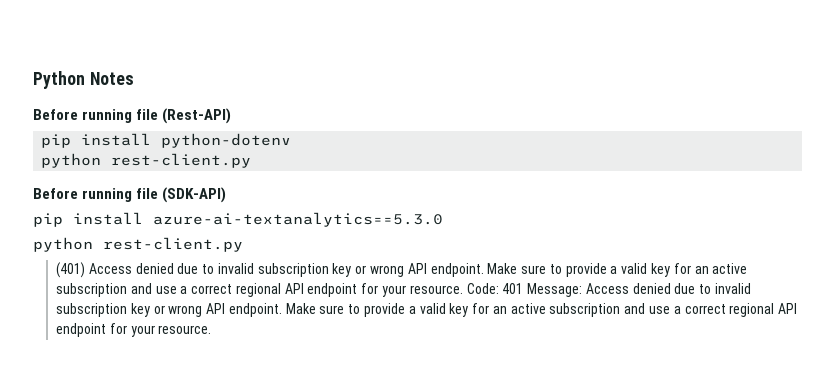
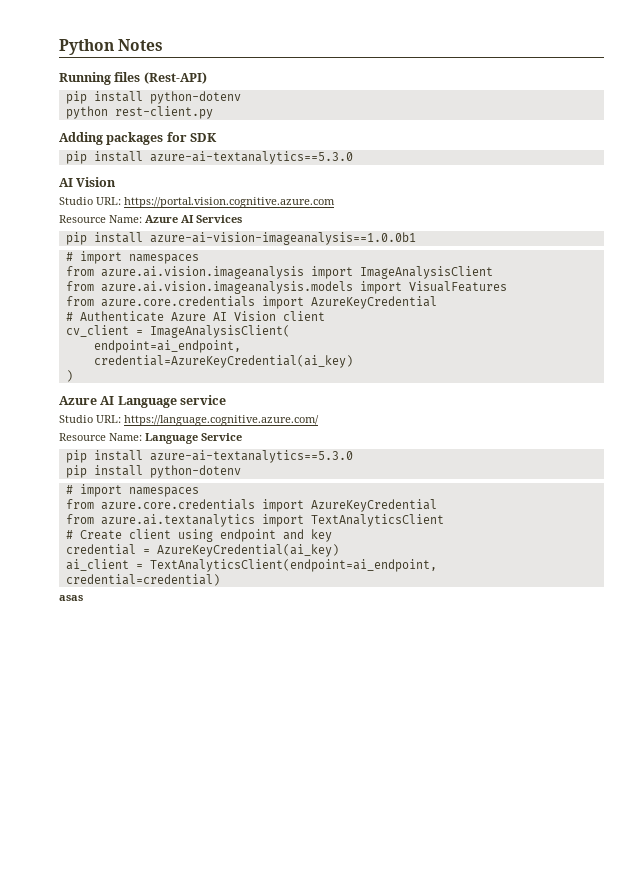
[33,109,159,123] Before running file -> [59,72,141,85] Running files
[33,187,227,203] [33,212,443,227] [33,237,243,252] [55,262,748,278] [55,283,751,297] [55,303,798,317] [55,323,212,337] Before running file (SDK-API) // pip install azure-ai-textanalytics==5.3.0 // python rest-client.py // (401) Access denied due to invalid subscription key or wrong API endpoint. Make sure to provide a valid key for an active subscription and use a correct regional API endpoint for your resource. Code: 401 Message: Access denied due to invalid subscription key or wrong API endpoint. Make sure to provide a valid key for an active subscription and use a correct regional API endpoint for your resource. -> [59,132,218,145] [65,151,353,164] [59,177,117,187] [59,197,335,208] [59,215,242,223] [65,232,416,245] [65,251,199,264] [65,266,493,279] [65,281,507,294] [65,296,437,309] [65,311,325,322] [65,325,290,338] [93,340,241,353] [93,355,353,368] [65,370,73,382] [59,395,227,408] [59,415,319,426] [59,433,242,444] [65,450,353,463] [65,465,241,478] [65,484,199,497] [65,499,437,512] [65,514,444,527] [65,529,332,542] [65,544,339,557] [65,559,437,572] [65,574,220,586] [59,595,83,601] Adding packages for SDK // pip install azure-ai-textanalytics==5.3.0 // AI Vision // Studio URL: https://portal.vision.cognitive.azure.com // Resource Name: Azure AI Services // pip install azure-ai-vision-imageanalysis==1.0.0b1 // # import namespaces // from azure.ai.vision.imageanalysis import ImageAnalysisClient // from azure.ai.vision.imageanalysis.models import VisualFeatures // from azure.core.credentials import AzureKeyCredential // # Authenticate Azure AI Vision client // cv_client = ImageAnalysisClient( // endpoint=ai_endpoint, // credential=AzureKeyCredential(ai_key) // ) // Azure AI Language service // Studio URL: https://language.cognitive.azure.com/ // Resource Name: Language Service // pip install azure-ai-textanalytics==5.3.0 // pip install python-dotenv // # import namespaces // from azure.core.credentials import AzureKeyCredential // from azure.ai.textanalytics import TextAnalyticsClient // # Create client using endpoint and key // credential = AzureKeyCredential(ai_key) // ai_client = TextAnalyticsClient(endpoint=ai_endpoint, credential=credential) // asas

